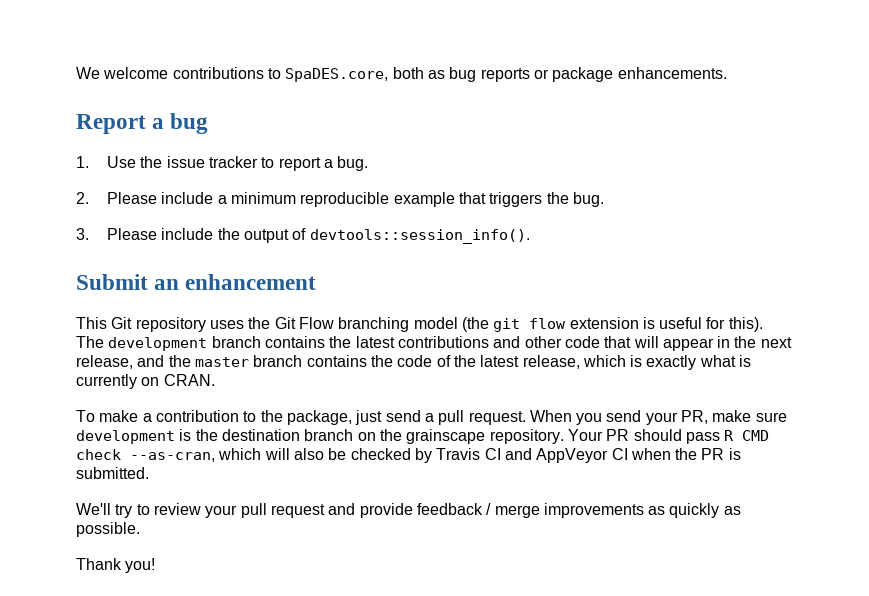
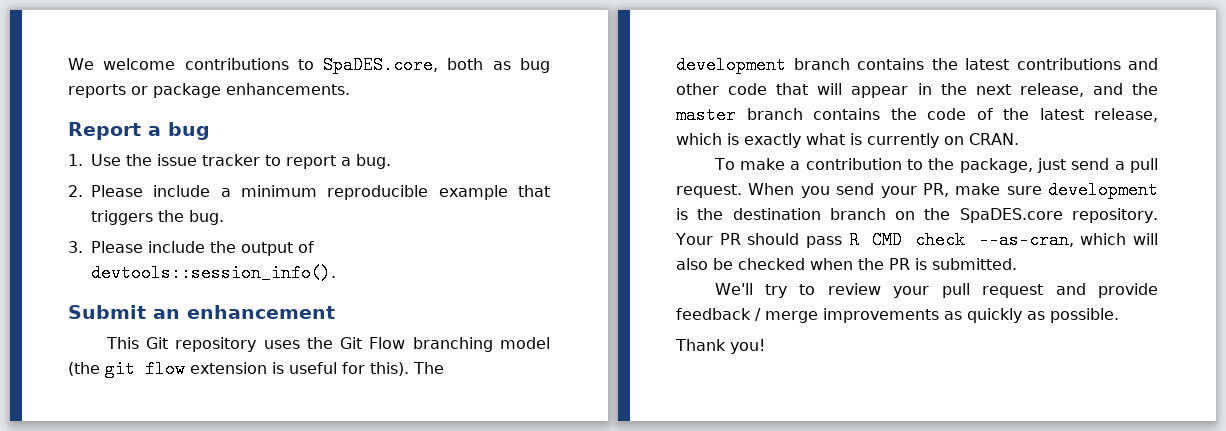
[406,429,486,444] grainscape -> [959,208,1063,223] SpaDES.core
[414,448,628,463] by Travis CI and AppVeyor CI -> (805, 264) none

